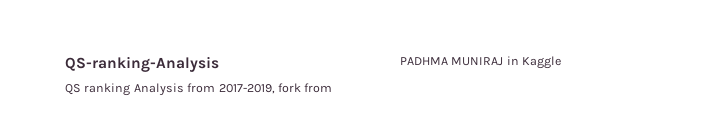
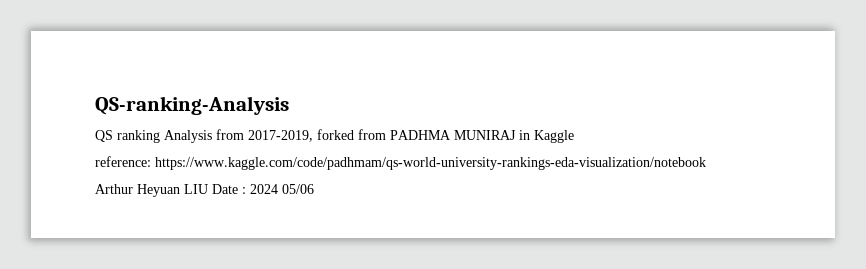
[277,83,301,93] fork -> [317,129,354,140] forked
(562, 62) none -> [95,156,706,170] [95,184,314,197] // reference: https://www.kaggle.com/code/padhmam/qs-world-university-rankings-eda-visualization/notebook // Arthur Heyuan LIU Date : 2024 05/06

